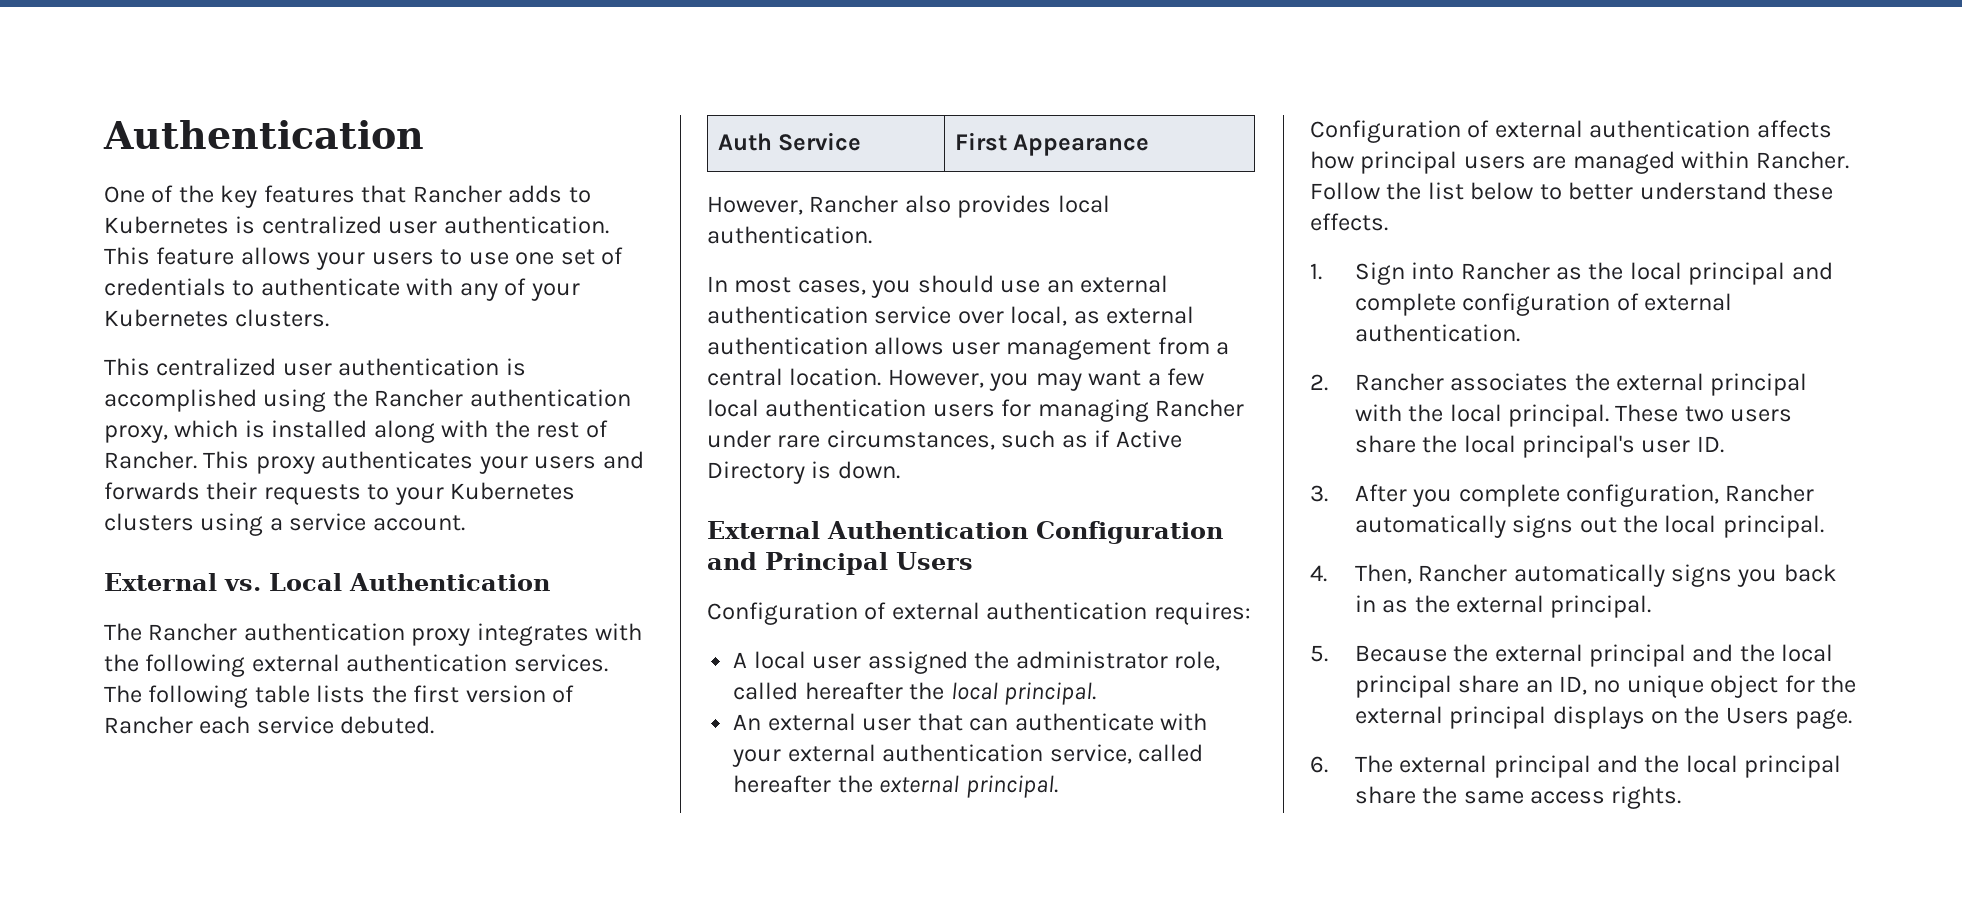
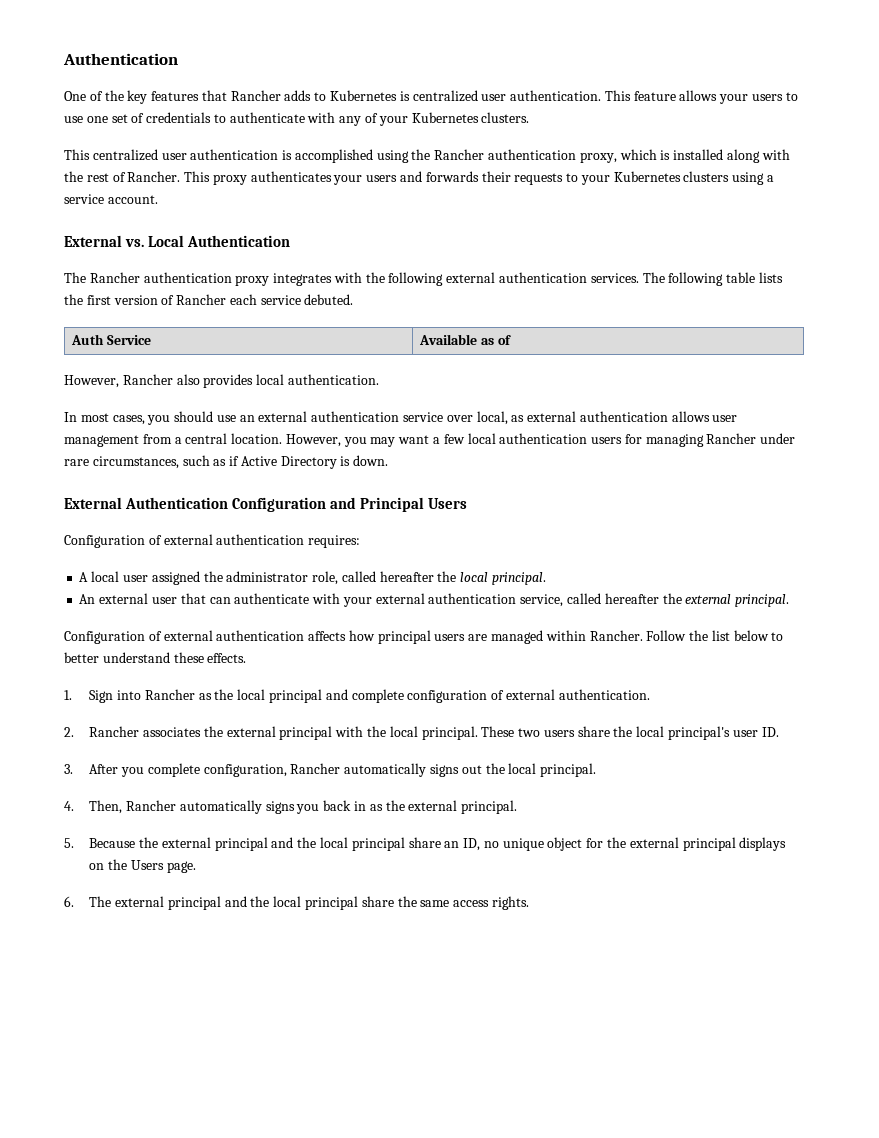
[954,132,1150,156] First Appearance -> [419,334,511,345] Available as of

